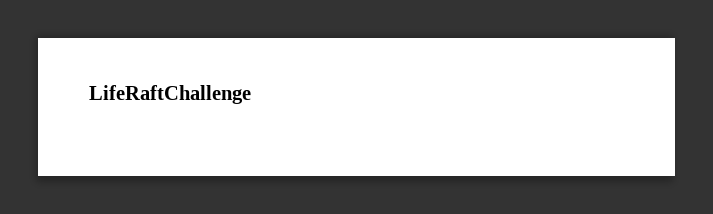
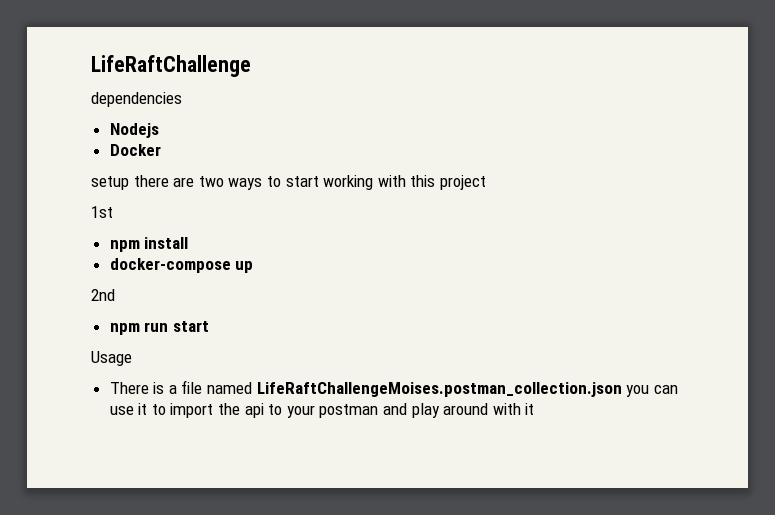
(251, 94) none -> [91,92,182,107] [109,123,159,138] [109,144,161,156] [91,175,486,190] [91,206,113,218] [109,237,189,252] [109,258,254,273] [91,289,115,301] [109,321,209,335] [91,351,132,366] [109,380,678,397] [109,403,535,418] // dependencies // Nodejs // Docker // setup there are two ways to start working with this project // 1st // npm install // docker-compose up // 2nd // npm run start // Usage // There is a file named LifeRaftChallengeMoises.postman_collection.json you can use it to import the api to your postman and play around with it

